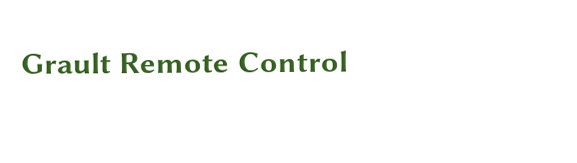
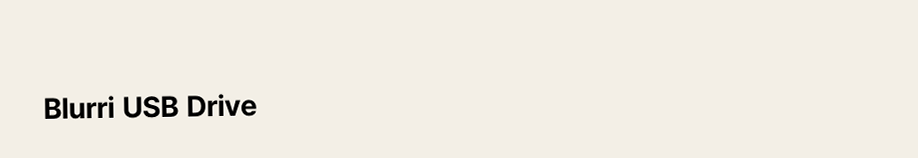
[20,50,348,74] Grault Remote Control -> [43,93,258,120] Blurri USB Drive

